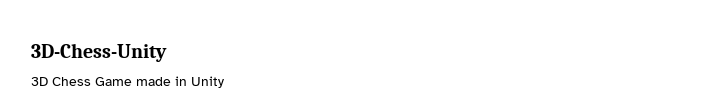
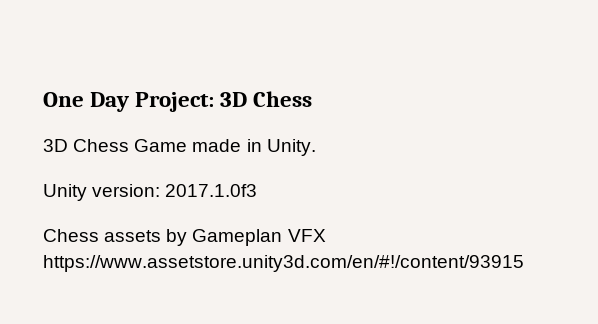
[31,43,167,62] 3D-Chess-Unity -> [43,91,313,112] One Day Project: 3D Chess
[191,76,224,88] Unity -> [266,139,316,156] [43,184,258,201] [43,229,326,246] [43,255,524,272] Unity. // Unity version: 2017.1.0f3 // Chess assets by Gameplan VFX https://www.assetstore.unity3d.com/en/#!/content/93915

